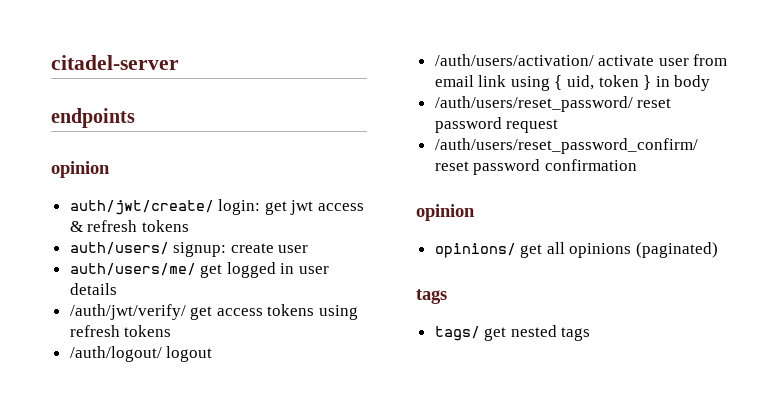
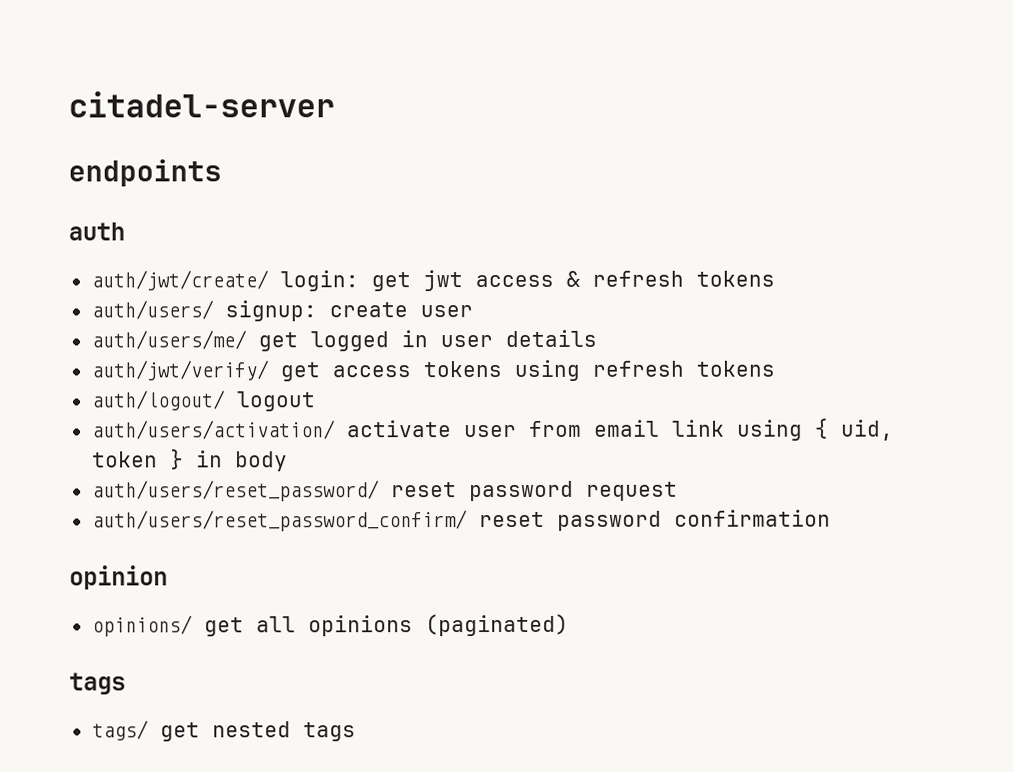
[51,161,110,178] opinion -> [68,222,125,241] auth
[69,304,186,320] /auth/jwt/verify/ -> [90,360,269,381] auth/jwt/verify/
[69,346,162,362] /auth/logout/ -> [91,390,226,411] auth/logout/
[434,54,594,66] /auth/users/activation/ -> [91,420,336,440] auth/users/activation/
[434,96,633,112] /auth/users/reset_password/ -> [91,480,380,502] auth/users/reset_password/
[434,138,698,154] /auth/users/reset_password_confirm/ -> [91,510,468,532] auth/users/reset_password_confirm/

